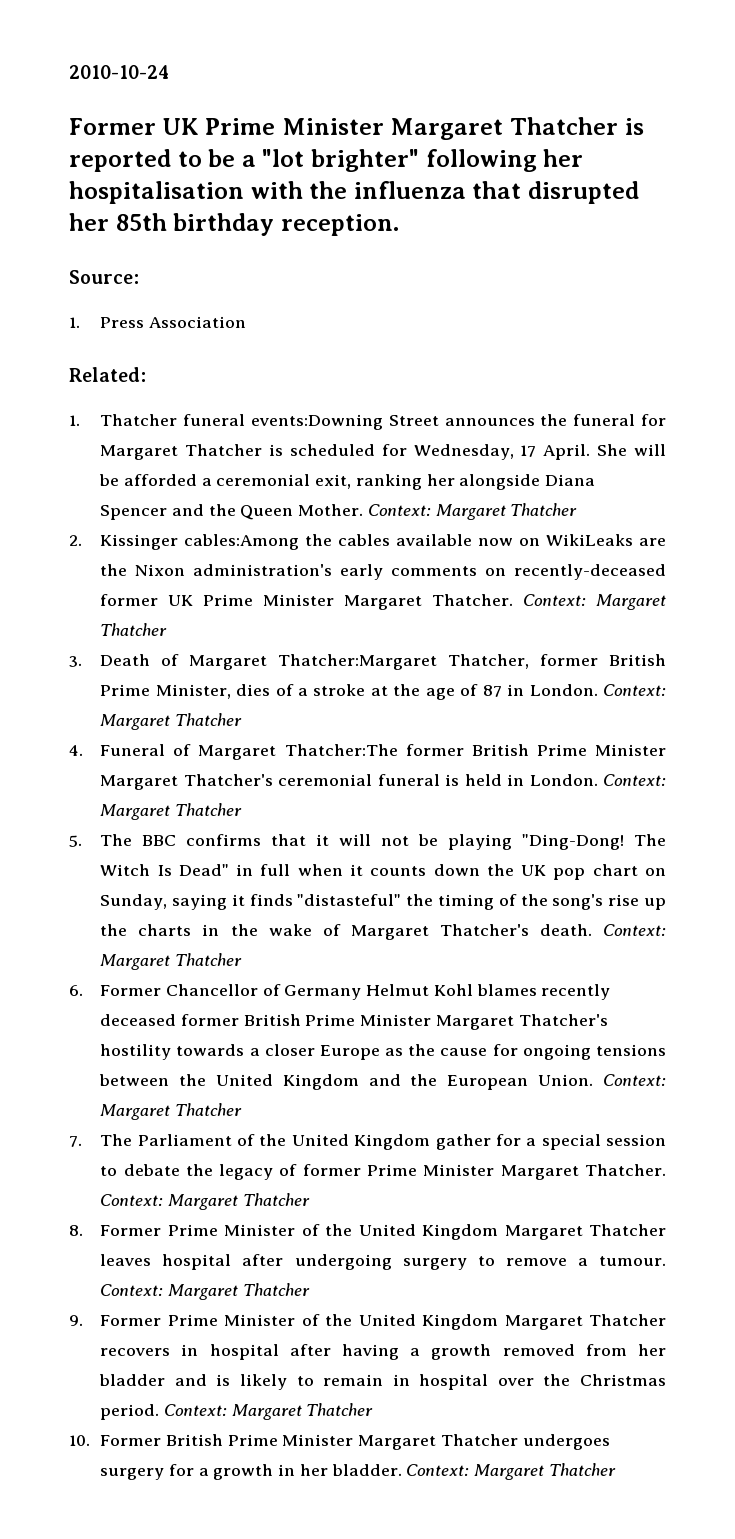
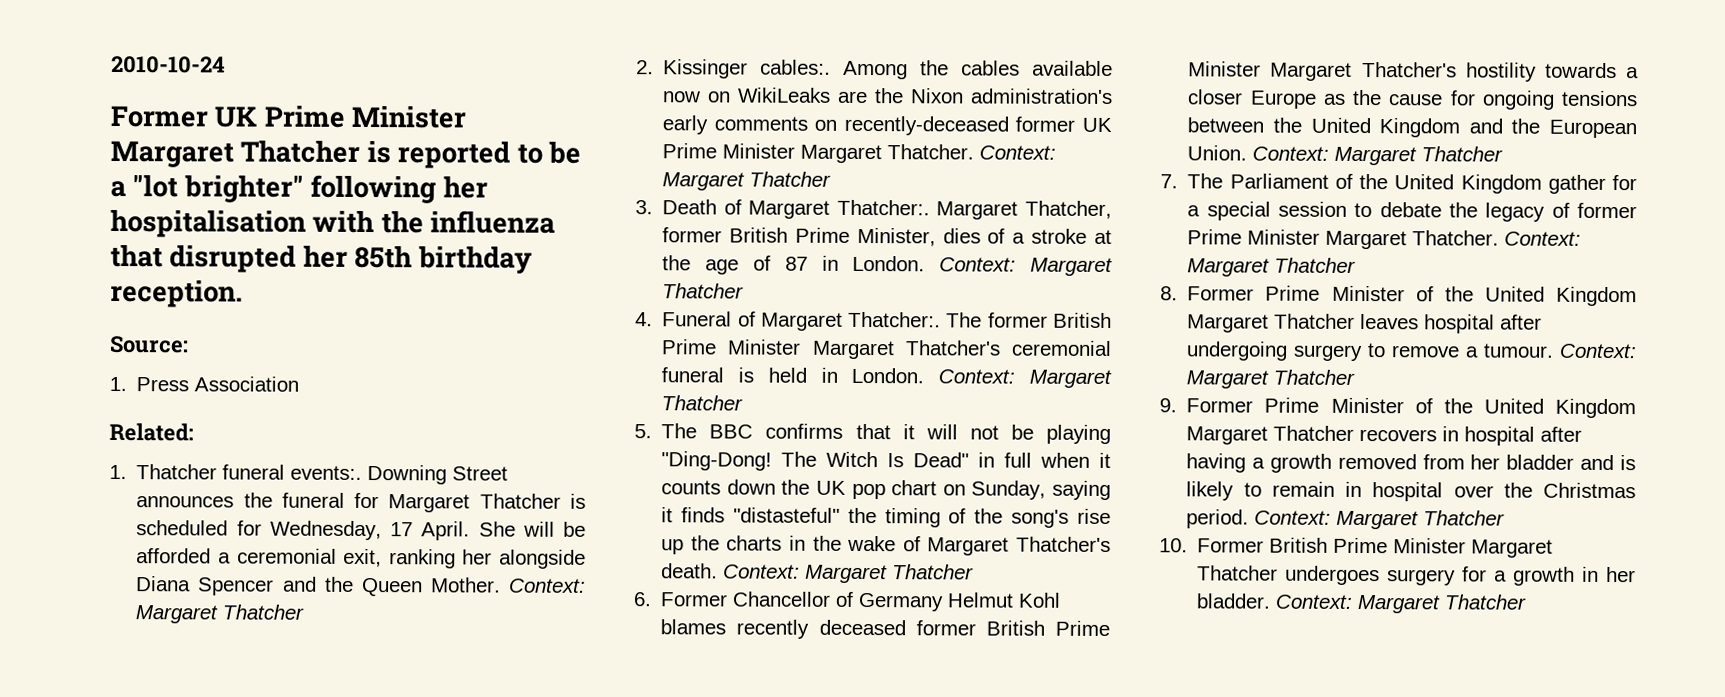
[250,414,383,430] events:Downing -> [290,465,448,485] events:. Downing
[184,534,300,550] cables:Among -> [760,59,909,80] cables:. Among
[278,654,438,670] Thatcher:Margaret -> [836,199,1019,220] Thatcher:. Margaret
[284,744,398,756] Thatcher:The -> [848,311,983,328] Thatcher:. The

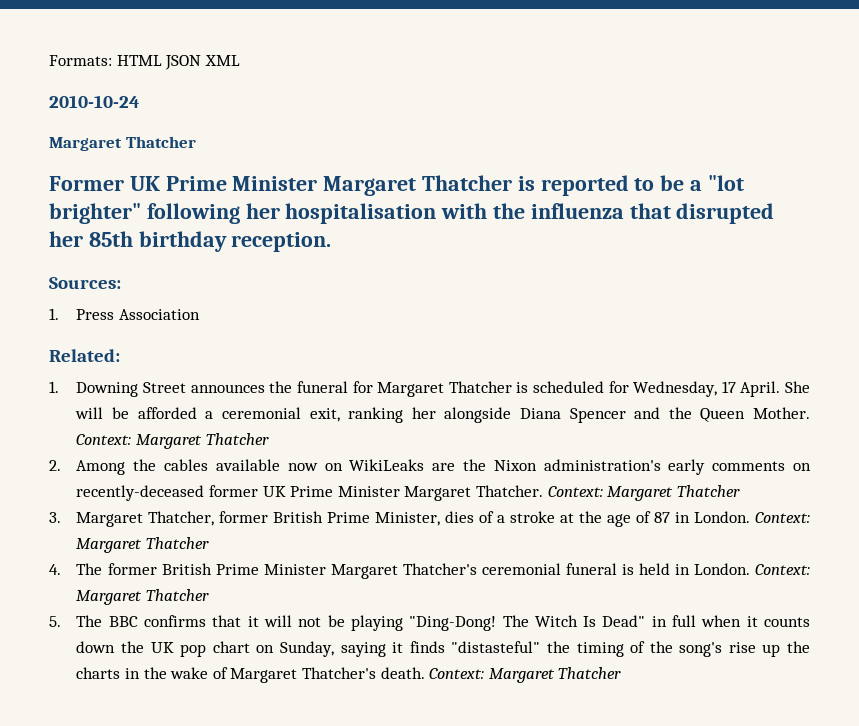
(111, 64) none -> [49,55,240,70] Formats: HTML JSON XML //
(225, 64) none -> [49,136,196,151] // Margaret Thatcher
[109,335,189,354] Source: -> [49,277,121,289] Sources:
[136,464,363,480] Thatcher funeral events:. -> (59, 387) none
[663,59,832,79] Kissinger cables:. -> (61, 465) none
[662,199,930,219] Death of Margaret Thatcher:. -> (61, 517) none
[662,311,942,331] Funeral of Margaret Thatcher:. -> (61, 569) none
[633,591,1062,612] [660,619,1110,639] [1188,61,1639,82] [1187,89,1638,110] [1187,117,1637,139] [1187,145,1504,166] [1160,173,1637,194] [1187,201,1637,222] [1187,229,1582,250] [1187,257,1357,277] [1160,285,1637,307] [1187,313,1543,334] [1186,341,1637,362] [1186,369,1356,389] [1159,397,1636,419] [1186,425,1583,446] [1186,453,1636,473] [1186,481,1636,502] [1186,509,1506,530] [1159,537,1554,558] [1197,565,1636,586] [1196,593,1528,614] // 6. Former Chancellor of Germany Helmut Kohl blames recently deceased former British Prime Minister Margaret Thatcher's hostility towards a closer Europe as the cause for ongoing tensions between the United Kingdom and the European Union. Context: Margaret Thatcher // 7. The Parliament of the United Kingdom gather for a special session to debate the legacy of former Prime Minister Margaret Thatcher. Context: Margaret Thatcher // 8. Former Prime Minister of the United Kingdom Margaret Thatcher leaves hospital after undergoing surgery to remove a tumour. Context: Margaret Thatcher // 9. Former Prime Minister of the United Kingdom Margaret Thatcher recovers in hospital after having a growth removed from her bladder and is likely to remain in hospital over the Christmas period. Context: Margaret Thatcher // 10. Former British Prime Minister Margaret Thatcher undergoes surgery for a growth in her bladder. Context: Margaret Thatcher -> (622, 673) none

